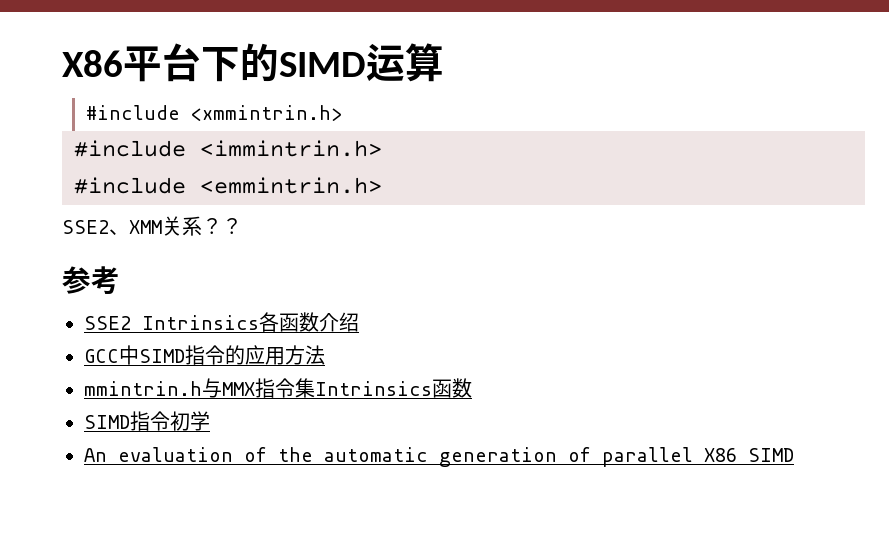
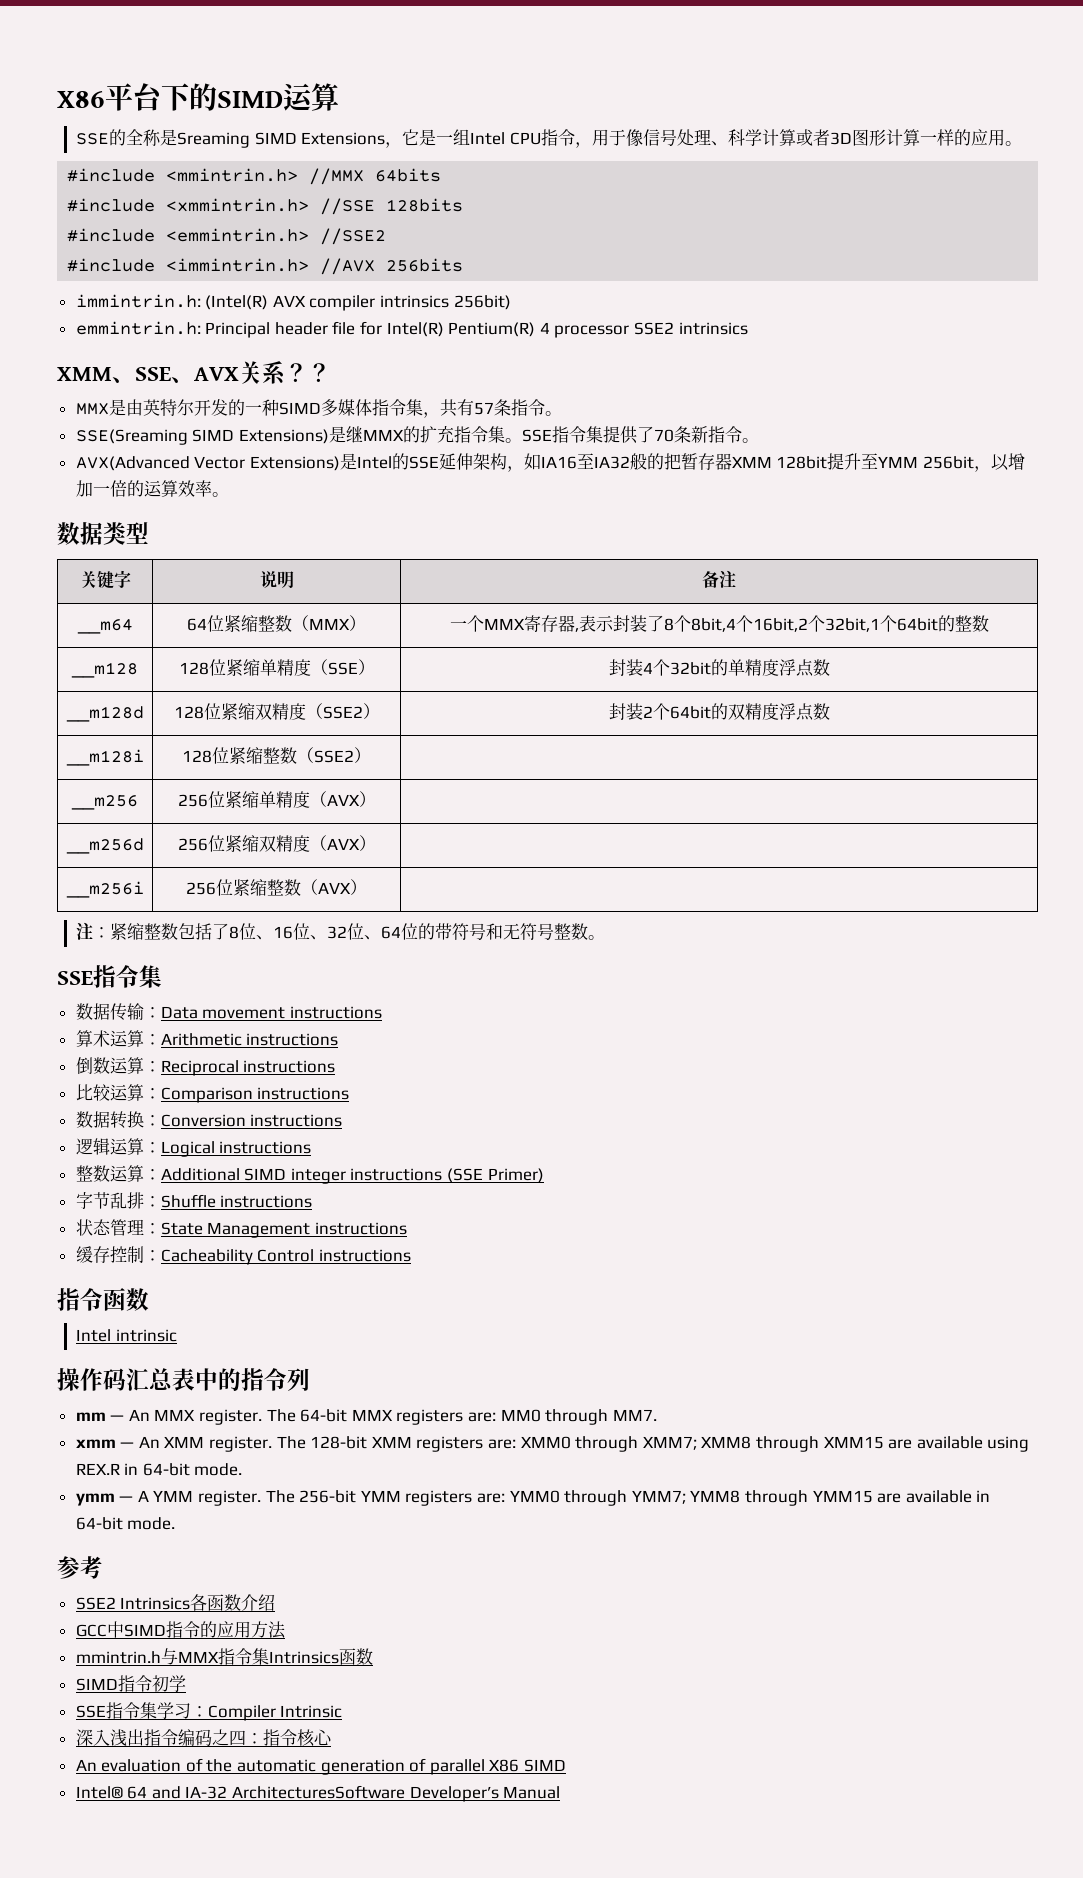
[86,105,343,121] [74,140,382,157] [74,177,382,194] [62,216,242,236] #include <xmmintrin.h> // #include <immintrin.h> // #include <emmintrin.h> // SSE2、XMM关系？？ -> [76,129,1022,148] [67,168,442,185] [67,198,464,215] [67,228,387,245] [67,258,464,275] [75,294,511,311] [75,321,748,338] [57,361,331,385] [75,399,562,418] [75,425,759,445] [75,453,1026,472] [75,480,229,497] [57,522,149,545] [79,570,131,589] [259,571,294,588] [702,570,736,588] [76,619,133,634] [187,615,366,632] [449,615,989,632] [71,662,138,678] [178,659,375,676] [608,659,830,677] [65,706,144,722] [173,703,380,720] [608,703,830,721] [65,749,144,766] [182,747,371,764] [71,795,138,810] [177,791,376,808] [65,838,144,854] [177,835,376,852] [65,881,144,898] [186,879,367,896] [76,922,606,940] [57,965,162,988] [75,1003,382,1021] [75,1030,339,1047] [75,1057,336,1076] [75,1084,350,1103] [75,1111,343,1129] [75,1138,312,1157] [75,1165,544,1184] [75,1192,313,1209] [75,1219,407,1238] [75,1246,411,1265] [57,1288,149,1311] [76,1329,177,1342] [57,1368,310,1391] [75,1409,657,1425] [75,1436,1030,1452] [75,1463,243,1476] [75,1490,991,1506] [75,1517,176,1530] SSE的全称是Sreaming SIMD Extensions，它是一组Intel CPU指令，用于像信号处理、科学计算或者3D图形计算一样的应用。 // #include <mmintrin.h> //MMX 64bits // #include <xmmintrin.h> //SSE 128bits // #include <emmintrin.h> //SSE2 // #include <immintrin.h> //AVX 256bits // immintrin.h: (Intel(R) AVX compiler intrinsics 256bit) // emmintrin.h: Principal header file for Intel(R) Pentium(R) 4 processor SSE2 intrinsics // XMM、SSE、AVX关系？？ // MMX是由英特尔开发的一种SIMD多媒体指令集，共有57条指令。 // SSE(Sreaming SIMD Extensions)是继MMX的扩充指令集。SSE指令集提供了70条新指令。 // AVX(Advanced Vector Extensions)是Intel的SSE延伸架构，如IA16至IA32般的把暂存器XMM 128bit提升至YMM 256bit，以增加一倍的运算效率。 // 数据类型 // 关键字 | 说明 | 备注 // __m64 | 64位紧缩整数（MMX） | 一个MMX寄存器,表示封装了8个8bit,4个16bit,2个32bit,1个64bit的整数 // __m128 | 128位紧缩单精度（SSE） | 封装4个32bit的单精度浮点数 // __m128d | 128位紧缩双精度（SSE2） | 封装2个64bit的双精度浮点数 // __m128i | 128位紧缩整数（SSE2） | // __m256 | 256位紧缩单精度（AVX） | // __m256d | 256位紧缩双精度（AVX） | // __m256i | 256位紧缩整数（AVX） | // 注：紧缩整数包括了8位、16位、32位、64位的带符号和无符号整数。 // SSE指令集 // 数据传输：Data movement instructions // 算术运算：Arithmetic instructions // 倒数运算：Reciprocal instructions // 比较运算：Comparison instructions // 数据转换：Conversion instructions // 逻辑运算：Logical instructions // 整数运算：Additional SIMD integer instructions (SSE Primer) // 字节乱排：Shuffle instructions // 状态管理：State Management instructions // 缓存控制：Cacheability Control instructions // 指令函数 // Intel intrinsic // 操作码汇总表中的指令列 // mm — An MMX register. The 64-bit MMX registers are: MM0 through MM7. // xmm — An XMM register. The 128-bit XMM registers are: XMM0 through XMM7; XMM8 through XMM15 are available using REX.R in 64-bit mode. // ymm — A YMM register. The 256-bit YMM registers are: YMM0 through YMM7; YMM8 through YMM15 are available in 64-bit mode.
(210, 421) none -> [75,1702,343,1721] [75,1729,332,1747] // SSE指令集学习：Compiler Intrinsic // 深入浅出指令编码之四：指令核心
(794, 455) none -> [75,1785,561,1802] // Intel® 64 and IA-32 ArchitecturesSoftware Developer’s Manual

